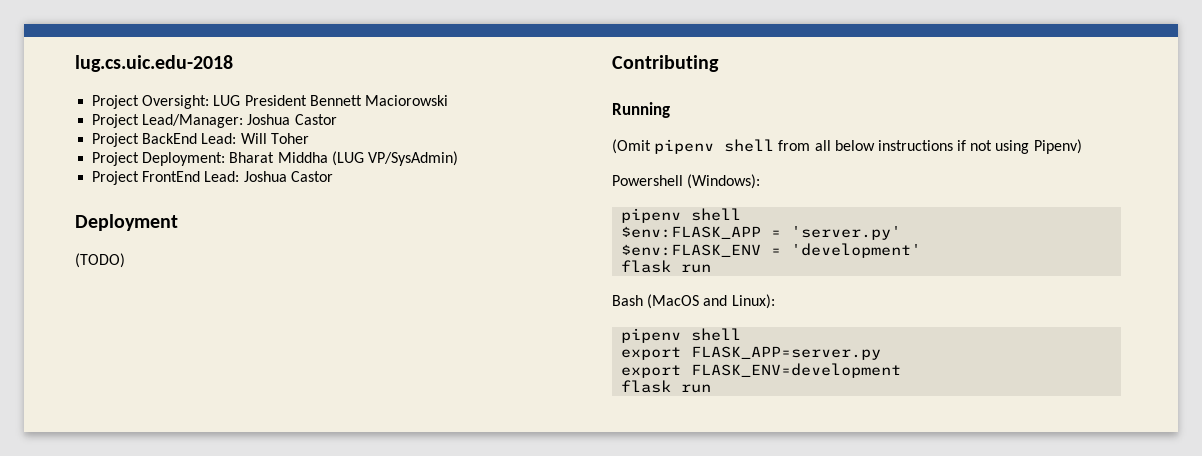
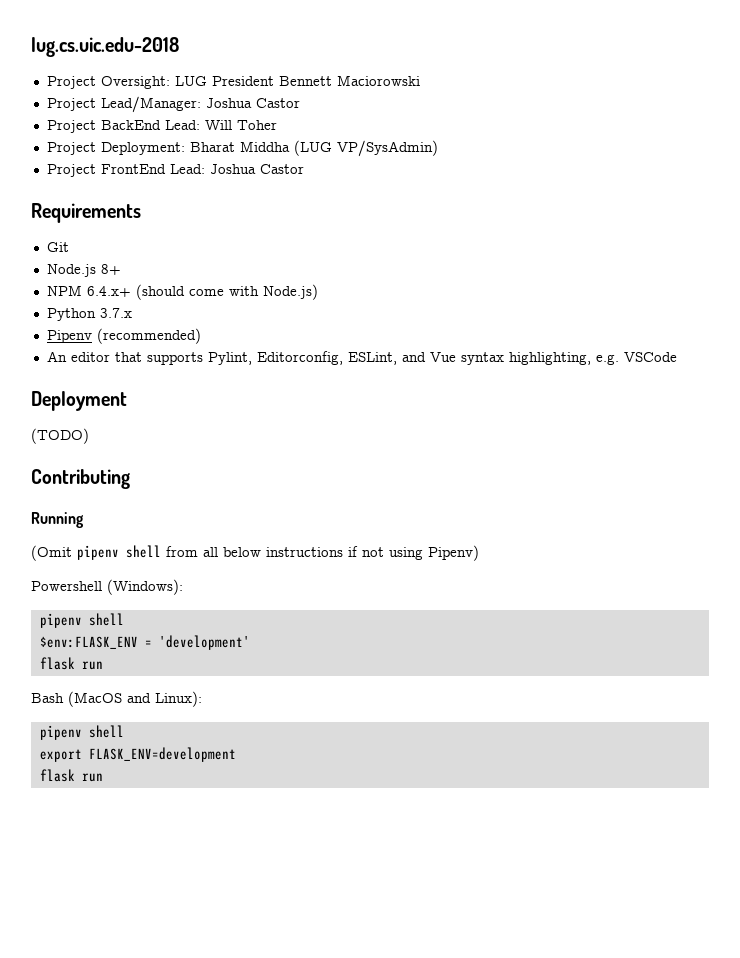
(333, 176) none -> [31,203,141,223] [46,242,69,252] [46,264,121,277] [46,284,318,300] [46,308,132,321] [46,328,201,344] [46,351,677,365] // Requirements // Git // Node.js 8+ // NPM 6.4.x+ (should come with Node.js) // Python 3.7.x // Pipenv (recommended) // An editor that supports Pylint, Editorconfig, ESLint, and Vue syntax highlighting, e.g. VSCode
[621,226,902,240] // $env:FLASK_APP = 'server.py' -> (124, 619) none
[621,346,882,360] // export FLASK_APP=server.py -> (124, 731) none

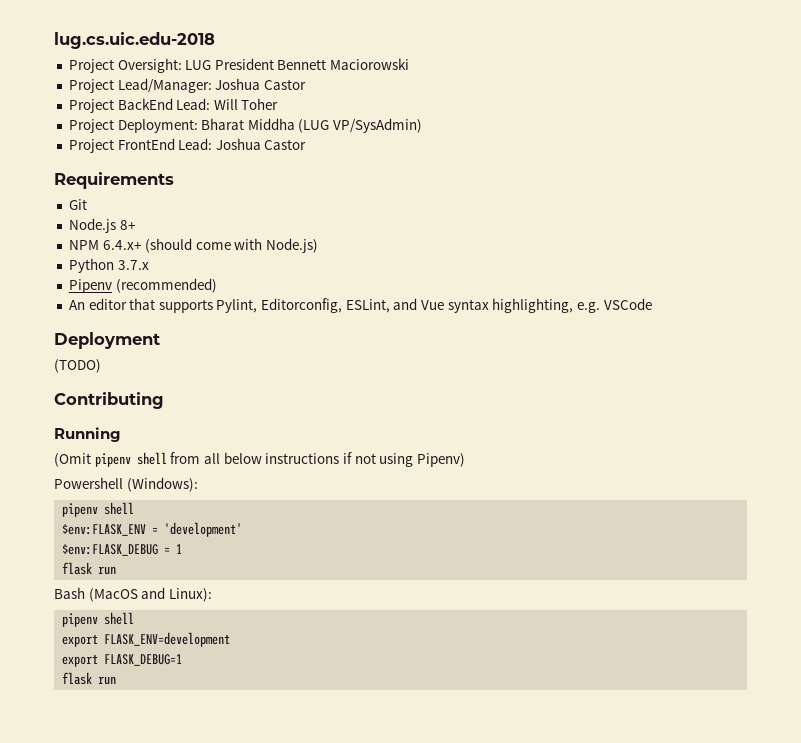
(250, 642) none -> [62,544,183,556] // $env:FLASK_DEBUG = 1
(236, 754) none -> [62,654,183,667] // export FLASK_DEBUG=1

